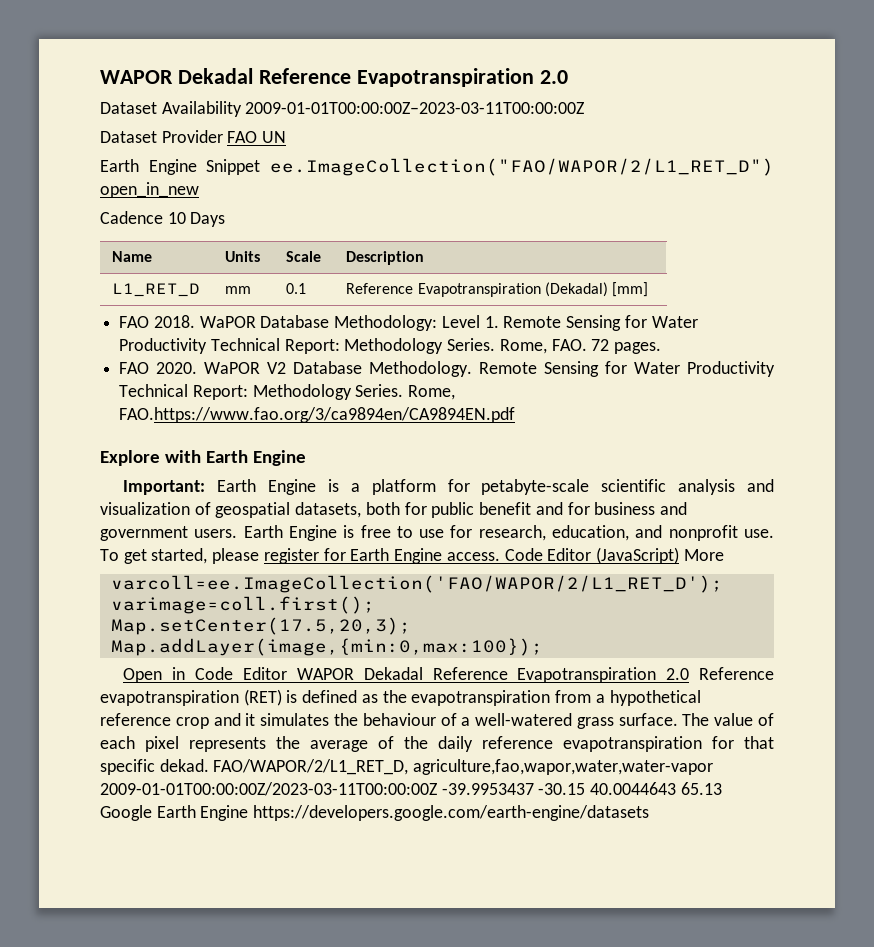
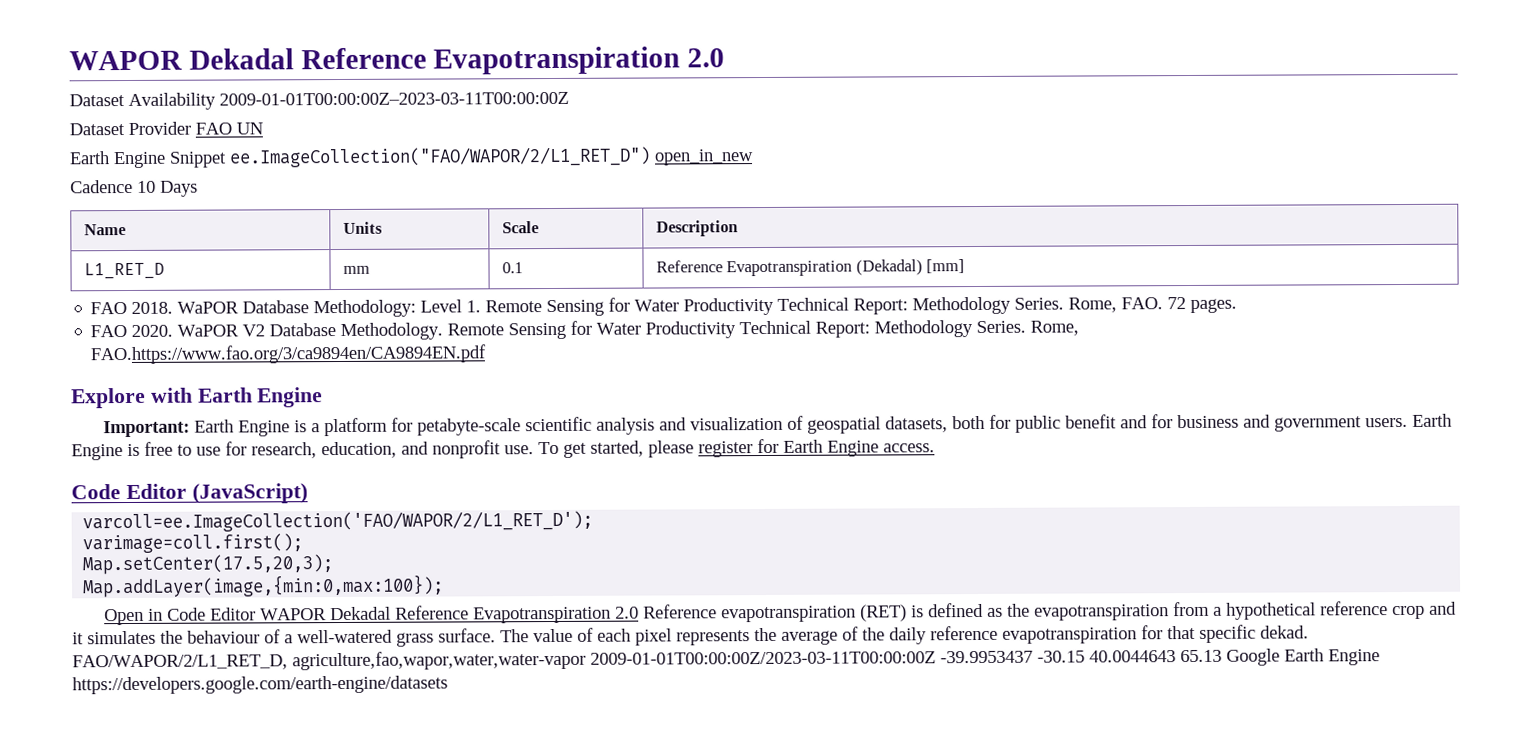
(500, 556) none -> (935, 448) //
[683,549,724,561] More -> (308, 493) none

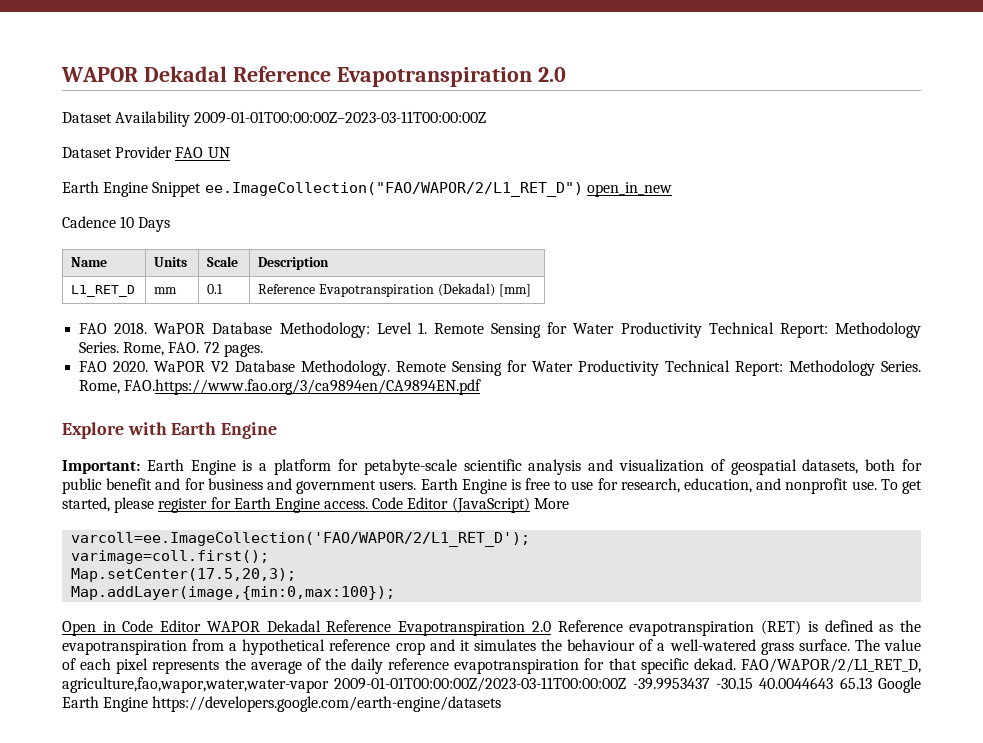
(935, 448) // -> (369, 505) none
(308, 493) none -> [533,498,569,509] More

